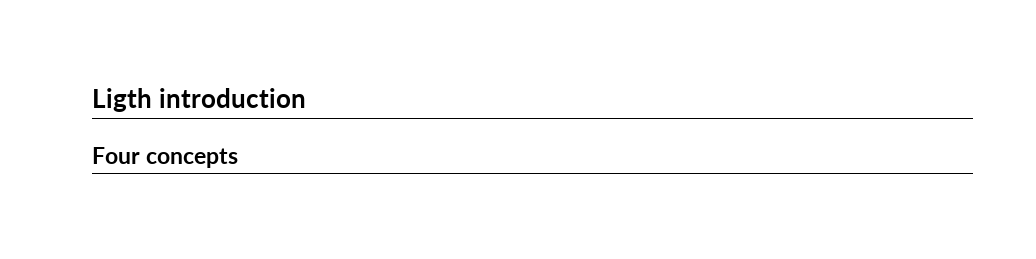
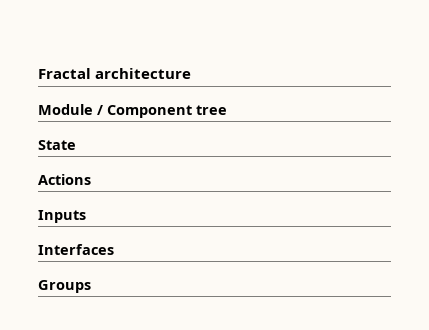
[92,88,306,112] [92,147,239,168] Ligth introduction // Four concepts -> [38,68,192,79] [38,104,227,118] [38,140,76,150] [38,174,91,185] [38,210,86,223] [38,244,114,255] [38,280,91,293] Fractal architecture // Module / Component tree // State // Actions // Inputs // Interfaces // Groups

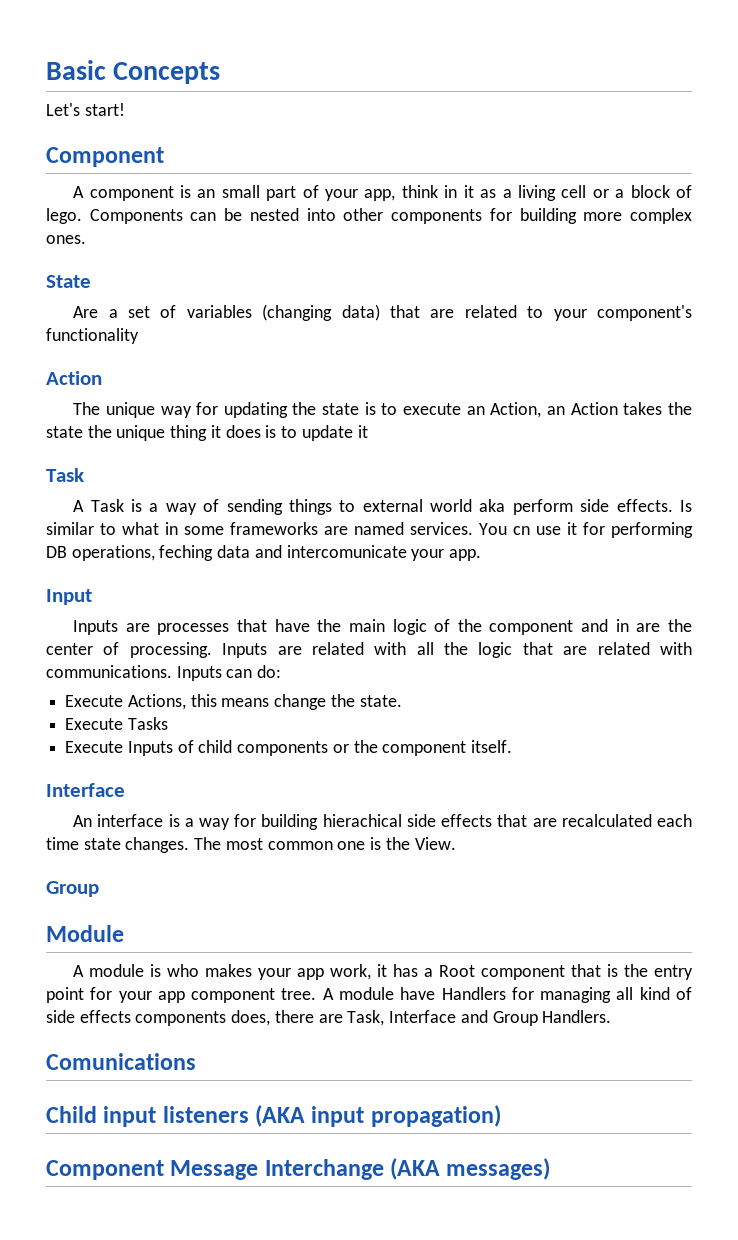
[38,68,192,79] [38,104,227,118] [38,140,76,150] [38,174,91,185] [38,210,86,223] [38,244,114,255] [38,280,91,293] Fractal architecture // Module / Component tree // State // Actions // Inputs // Interfaces // Groups -> [46,60,221,84] [46,103,125,116] [46,147,164,167] [73,185,692,201] [46,208,693,224] [46,235,86,244] [46,275,91,288] [73,304,692,321] [46,328,139,344] [46,371,102,385] [73,402,692,418] [46,425,368,441] [46,468,84,482] [73,499,692,515] [46,522,693,538] [46,545,482,561] [46,589,92,605] [73,619,692,635] [46,642,693,658] [46,665,282,681] [65,694,402,710] [65,717,168,730] [65,740,513,756] [46,783,125,797] [73,814,692,830] [46,837,456,853] [46,881,99,897] [46,925,124,942] [73,964,693,980] [46,987,693,1003] [46,1010,612,1026] [46,1053,196,1070] [46,1105,501,1127] [46,1158,551,1180] Basic Concepts // Let's start! // Component // A component is an small part of your app, think in it as a living cell or a block of lego. Components can be nested into other components for building more complex ones. // State // Are a set of variables (changing data) that are related to your component's functionality // Action // The unique way for updating the state is to execute an Action, an Action takes the state the unique thing it does is to update it // Task // A Task is a way of sending things to external world aka perform side effects. Is similar to what in some frameworks are named services. You cn use it for performing DB operations, feching data and intercomunicate your app. // Input // Inputs are processes that have the main logic of the component and in are the center of processing. Inputs are related with all the logic that are related with communications. Inputs can do: // Execute Actions, this means change the state. // Execute Tasks // Execute Inputs of child components or the component itself. // Interface // An interface is a way for building hierachical side effects that are recalculated each time state changes. The most common one is the View. // Group // Module // A module is who makes your app work, it has a Root component that is the entry point for your app component tree. A module have Handlers for managing all kind of side effects components does, there are Task, Interface and Group Handlers. // Comunications // Child input listeners (AKA input propagation) // Component Message Interchange (AKA messages)

